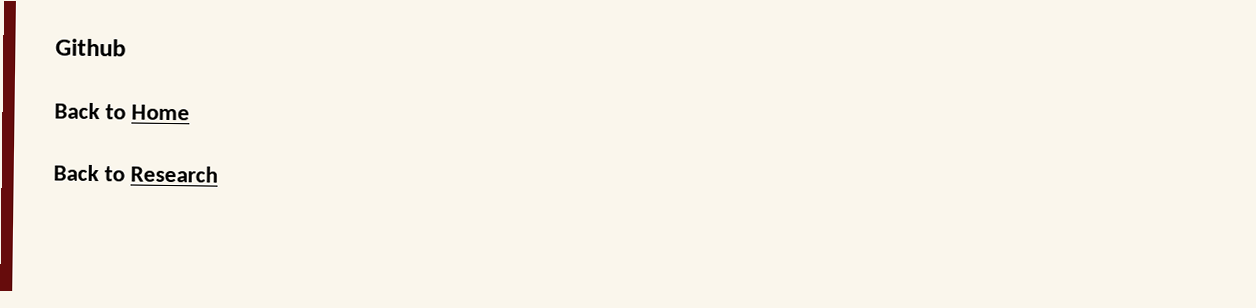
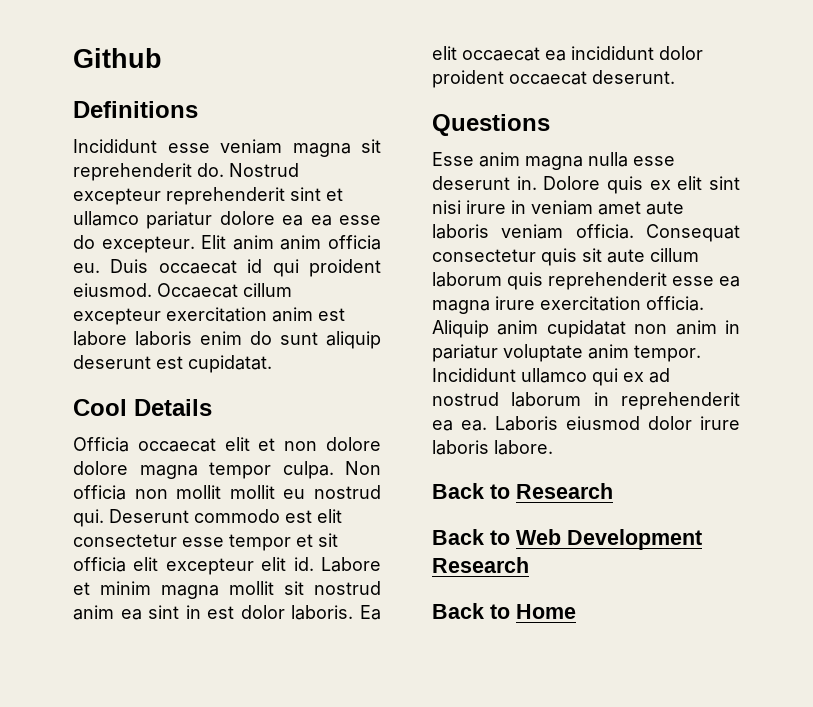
(126, 47) none -> [73,101,198,118] [73,139,381,157] [73,163,299,181] [73,187,343,205] [73,211,381,229] [73,235,381,253] [73,259,381,277] [73,283,292,298] [73,307,345,325] [73,331,381,349] [73,355,272,373] [73,399,212,416] [73,437,382,452] [73,461,381,479] [73,485,381,500] [73,509,342,527] [73,533,338,551] [73,557,381,575] [73,581,381,599] [73,605,381,620] [432,46,703,61] [432,70,675,88] [432,114,550,136] [432,152,675,170] [432,176,740,194] [432,200,684,215] [432,224,740,242] [432,248,699,266] [432,272,740,290] [432,296,704,314] [432,320,740,338] [432,344,701,362] [432,368,670,386] [432,392,740,410] [432,416,740,431] [432,440,553,455] [432,483,613,499] [432,529,702,550] [432,557,529,573] // Definitions // Incididunt esse veniam magna sit reprehenderit do. Nostrud excepteur reprehenderit sint et ullamco pariatur dolore ea ea esse do excepteur. Elit anim anim officia eu. Duis occaecat id qui proident eiusmod. Occaecat cillum excepteur exercitation anim est labore laboris enim do sunt aliquip deserunt est cupidatat. // Cool Details // Officia occaecat elit et non dolore dolore magna tempor culpa. Non officia non mollit mollit eu nostrud qui. Deserunt commodo est elit consectetur esse tempor et sit officia elit excepteur elit id. Labore et minim magna mollit sit nostrud anim ea sint in est dolor laboris. Ea elit occaecat ea incididunt dolor proident occaecat deserunt. // Questions // Esse anim magna nulla esse deserunt in. Dolore quis ex elit sint nisi irure in veniam amet aute laboris veniam officia. Consequat consectetur quis sit aute cillum laborum quis reprehenderit esse ea magna irure exercitation officia. Aliquip anim cupidatat non anim in pariatur voluptate anim tempor. Incididunt ullamco qui ex ad nostrud laborum in reprehenderit ea ea. Laboris eiusmod dolor irure laboris labore. // Back to Research // Back to Web Development Research
[53,164,219,183] // Back to Research -> (576, 611) none

